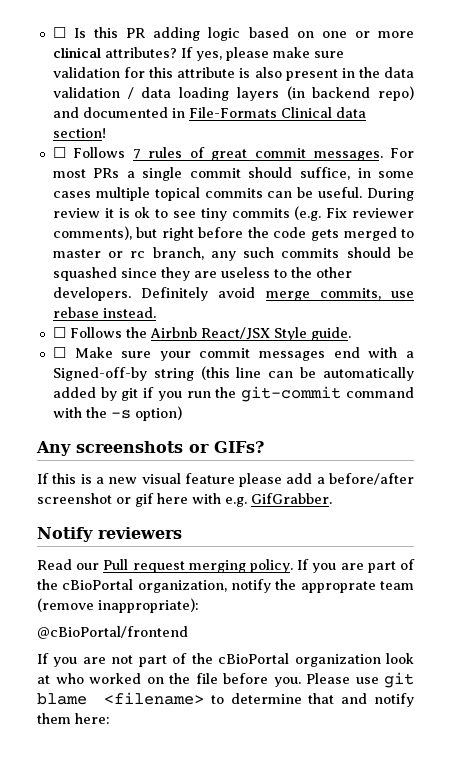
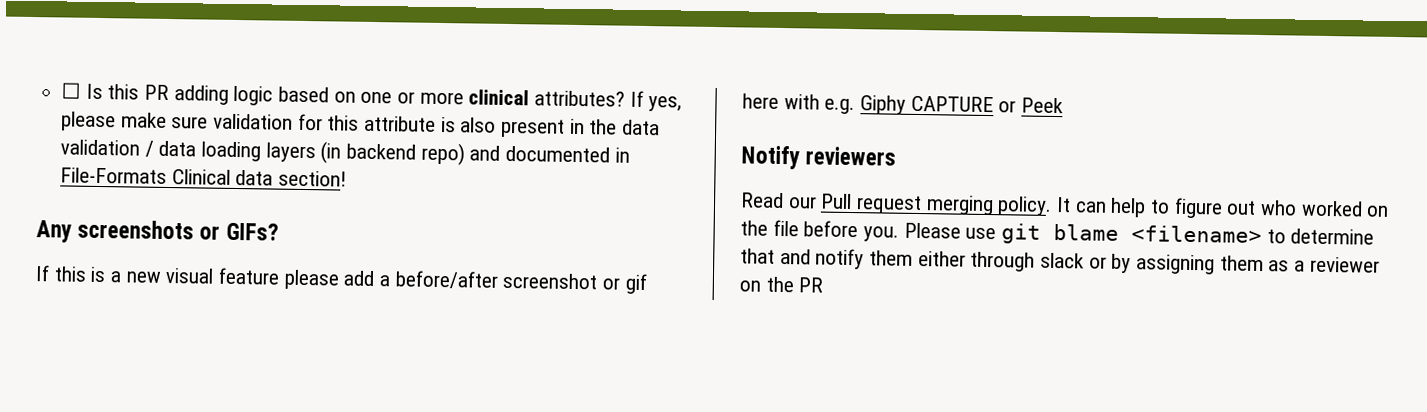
[52,147,414,161] [52,167,415,181] [52,187,414,201] [52,206,415,221] [52,226,415,241] [52,247,414,261] [52,267,352,281] [52,287,414,301] [52,307,156,318] [52,327,351,341] [52,347,415,361] [52,366,415,381] [52,386,414,402] [52,406,182,421] // ☐ Follows 7 rules of great commit messages. For most PRs a single commit should suffice, in some cases multiple topical commits can be useful. During review it is ok to see tiny commits (e.g. Fix reviewer comments), but right before the code gets merged to master or rc branch, any such commits should be squashed since they are useless to the other developers. Definitely avoid merge commits, use rebase instead. // ☐ Follows the Airbnb React/JSX Style guide. // ☐ Make sure your commit messages end with a Signed-off-by string (this line can be automatically added by git if you run the git-commit command with the -s option) -> (348, 178) none
[251,493,332,504] GifGrabber. -> [860,95,1064,115] Giphy CAPTURE or Peek
[297,559,415,573] [37,579,414,593] [37,598,199,613] [37,626,188,639] [37,653,415,667] [37,675,50,684] If you are part of the cBioPortal organization, notify the approprate team (remove inappropriate): // @cBioPortal/frontend // If you are not part of the cBioPortal organization look at -> [1056,197,1257,219] It can help to figure out
[75,713,110,724] here: -> [917,250,1380,275] [739,276,824,293] either through slack or by assigning them as a reviewer on the PR

